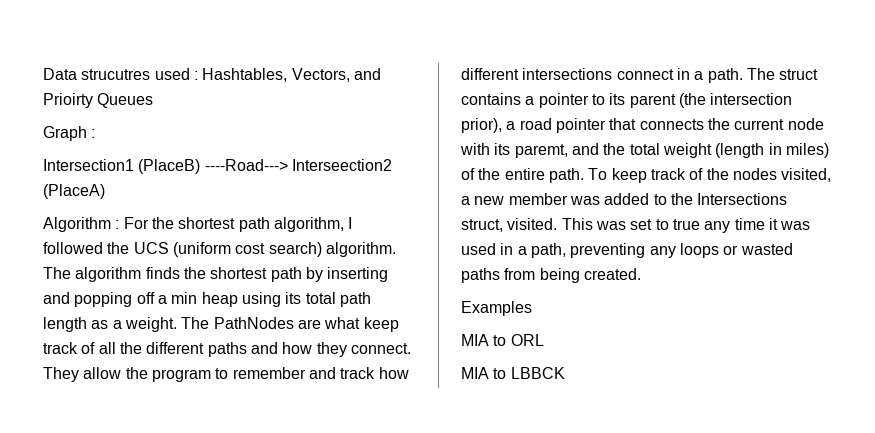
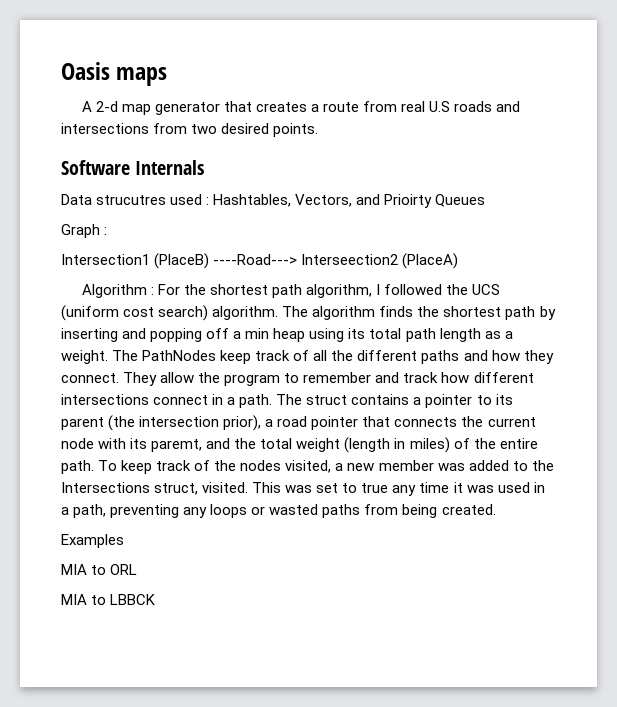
(43, 74) none -> [61,62,168,86] [81,101,521,115] [61,123,319,137] [61,160,205,175] Oasis maps // A 2-d map generator that creates a route from real U.S roads and intersections from two desired points. // Software Internals //
[297,317,361,329] are what -> (217, 355) none

